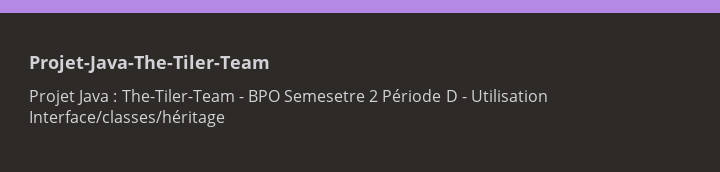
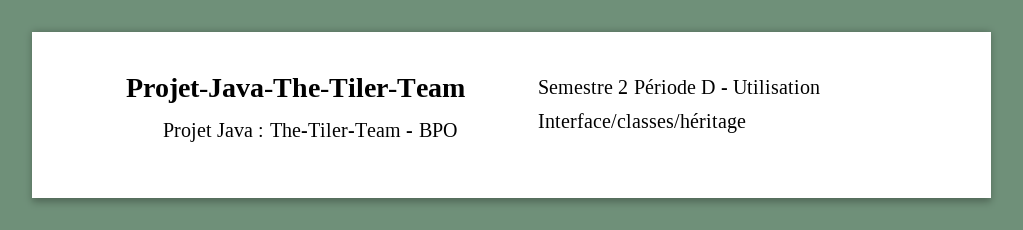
[284,90,366,102] Semesetre -> [538,80,613,94] Semestre

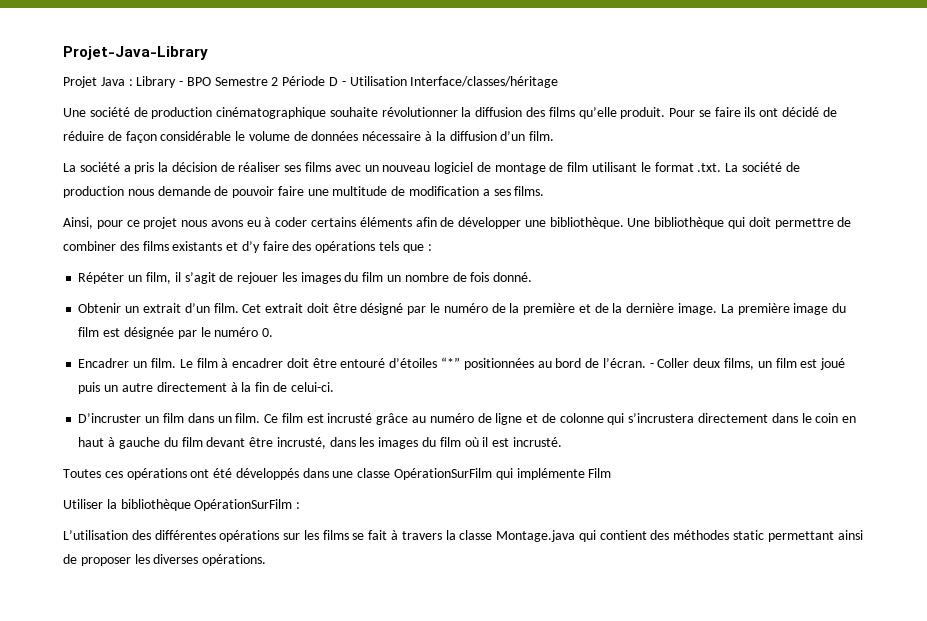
[126,78,465,103] Projet-Java-The-Tiler-Team -> [63,46,208,60] Projet-Java-Library
[269,123,401,137] The-Tiler-Team -> [136,76,177,88] Library
(746, 123) none -> [63,107,837,119] [63,131,555,143] [63,162,800,174] [63,186,545,198] [63,217,852,229] [63,241,432,253] [78,272,533,284] [78,303,847,315] [78,327,274,339] [78,357,846,370] [78,382,334,394] [78,413,857,425] [78,437,562,449] [63,468,612,480] [63,499,301,511] [63,530,863,542] [63,554,267,566] // Une société de production cinématographique souhaite révolutionner la diffusion des films qu’elle produit. Pour se faire ils ont décidé de réduire de façon considérable le volume de données nécessaire à la diffusion d’un film. // La société a pris la décision de réaliser ses films avec un nouveau logiciel de montage de film utilisant le format .txt. La société de production nous demande de pouvoir faire une multitude de modification a ses films. // Ainsi, pour ce projet nous avons eu à coder certains éléments afin de développer une bibliothèque. Une bibliothèque qui doit permettre de combiner des films existants et d’y faire des opérations tels que : // Répéter un film, il s’agit de rejouer les images du film un nombre de fois donné. // Obtenir un extrait d’un film. Cet extrait doit être désigné par le numéro de la première et de la dernière image. La première image du film est désignée par le numéro 0. // Encadrer un film. Le film à encadrer doit être entouré d’étoiles “*” positionnées au bord de l’écran. - Coller deux films, un film est joué puis un autre directement à la fin de celui-ci. // D’incruster un film dans un film. Ce film est incrusté grâce au numéro de ligne et de colonne qui s’incrustera directement dans le coin en haut à gauche du film devant être incrusté, dans les images du film où il est incrusté. // Toutes ces opérations ont été développés dans une classe OpérationSurFilm qui implémente Film // Utiliser la bibliothèque OpérationSurFilm : // L’utilisation des différentes opérations sur les films se fait à travers la classe Montage.java qui contient des méthodes static permettant ainsi de proposer les diverses opérations.

